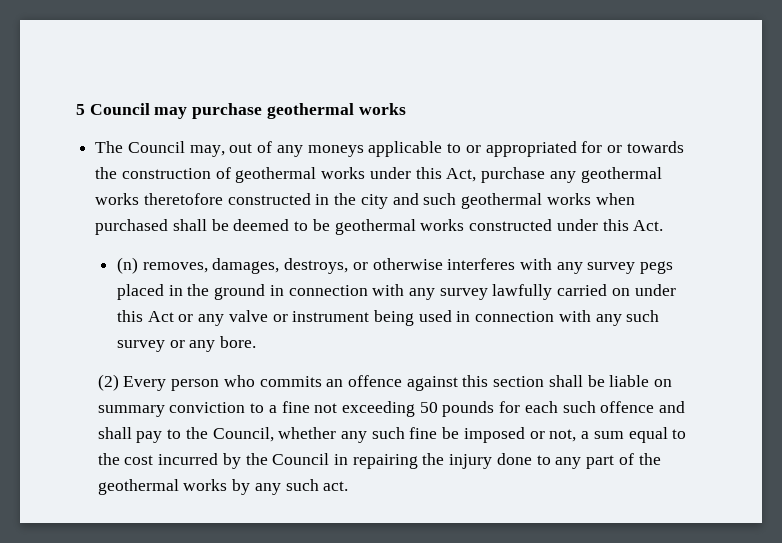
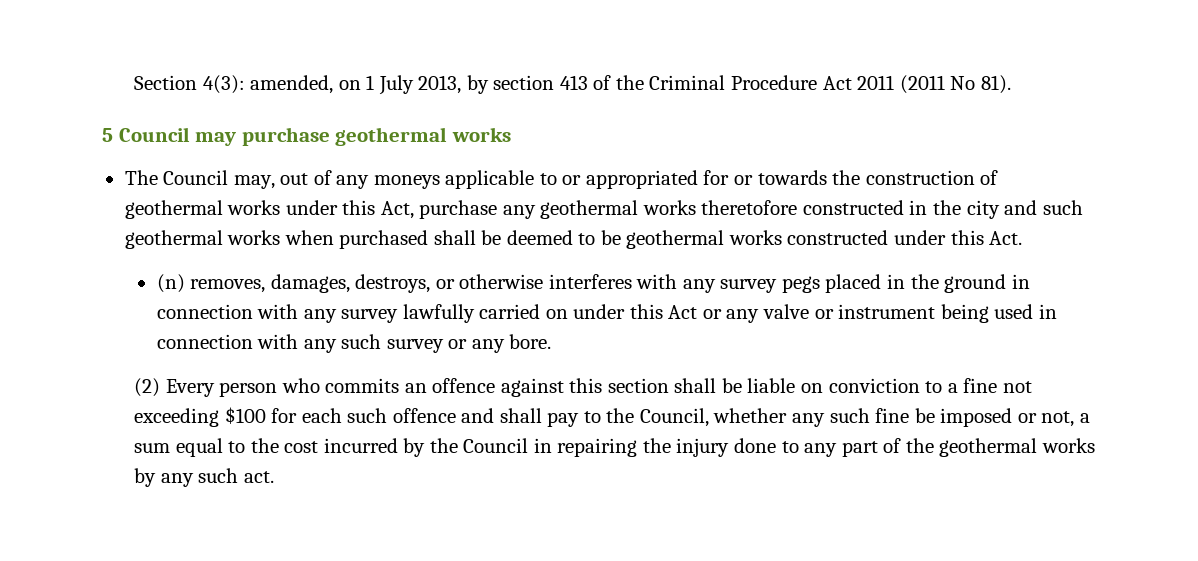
(76, 109) none -> [134,75,1011,95] Section 4(3): amended, on 1 July 2013, by section 413 of the Criminal Procedure Act 2011 (2011 No 81). //
[97,405,165,417] summary -> (824, 388) none
[419,401,495,417] 50 pounds -> [224,407,266,424] $100

